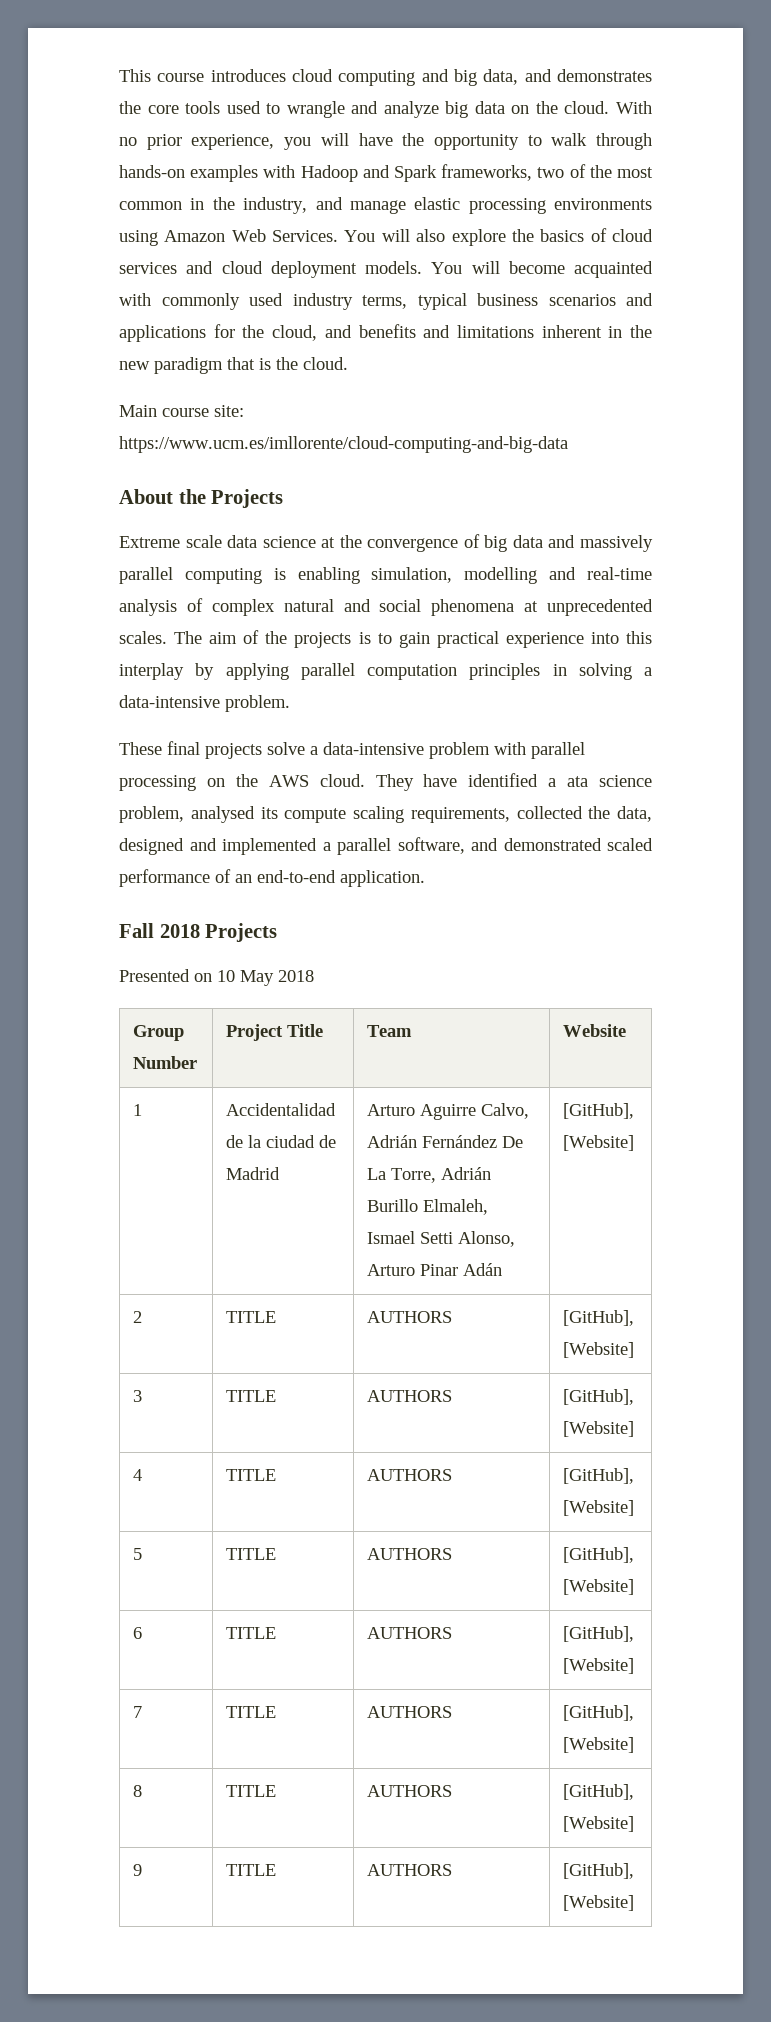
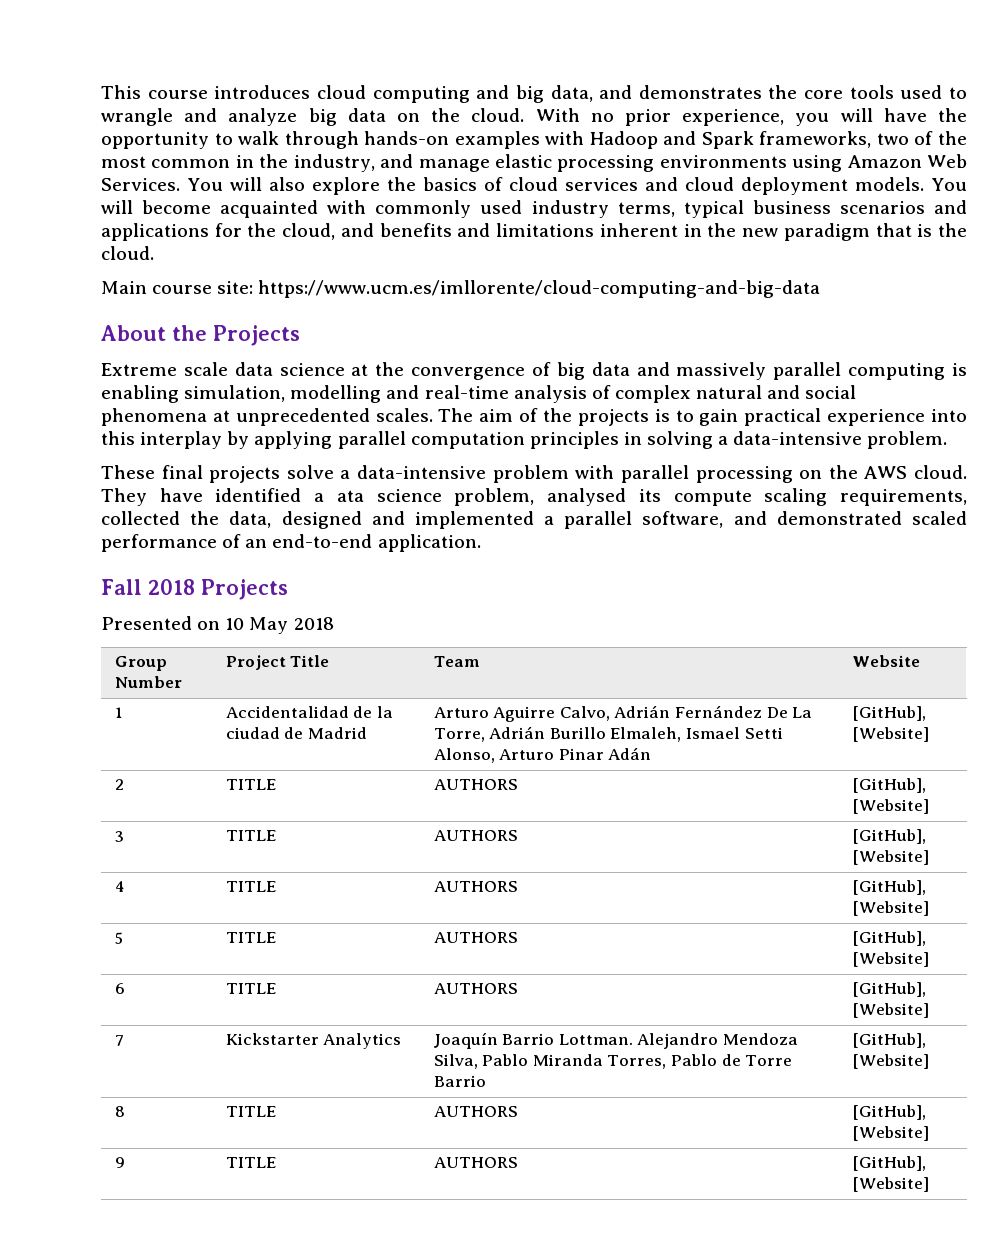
[225,1706,276,1718] [366,1706,452,1718] TITLE | AUTHORS -> [225,1033,402,1049] [433,1032,799,1049] [433,1054,793,1069] [433,1075,486,1087] Kickstarter Analytics | Joaquín Barrio Lottman. Alejandro Mendoza Silva, Pablo Miranda Torres, Pablo de Torre Barrio

